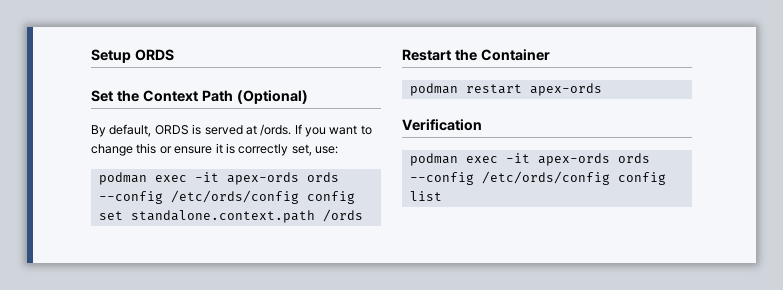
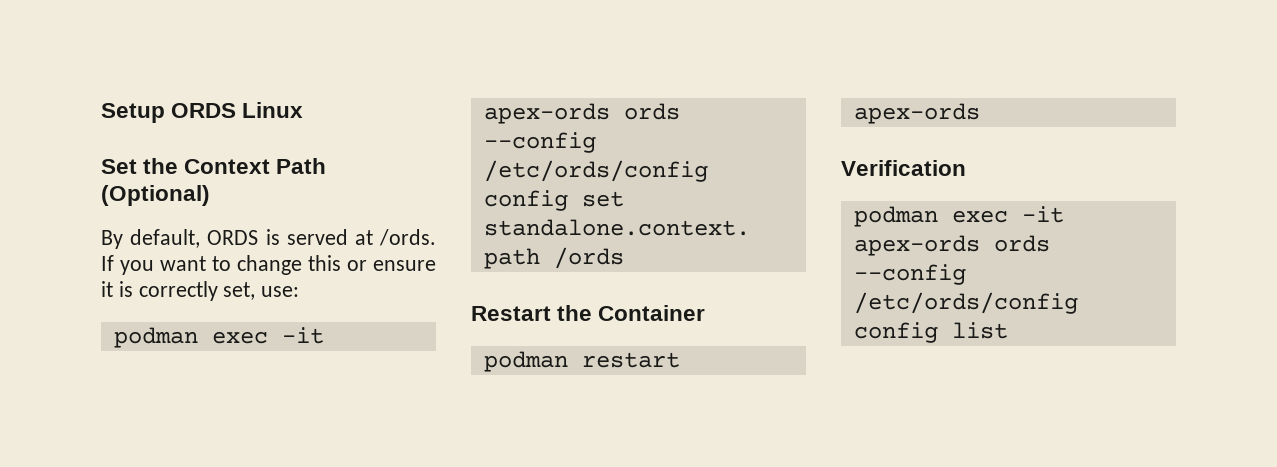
(174, 55) none -> [242,102,304,118] Linux

